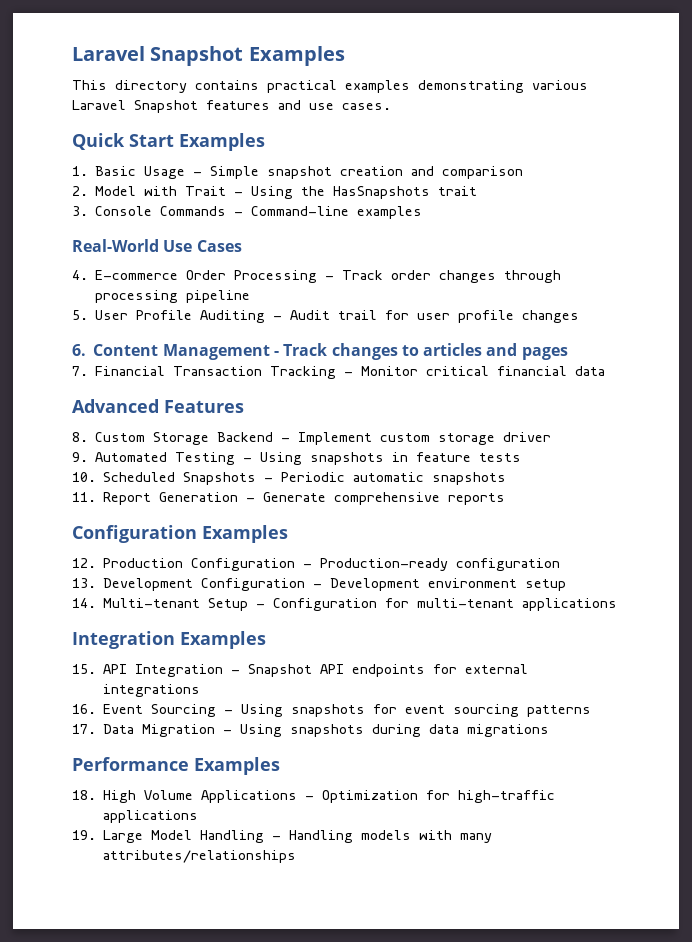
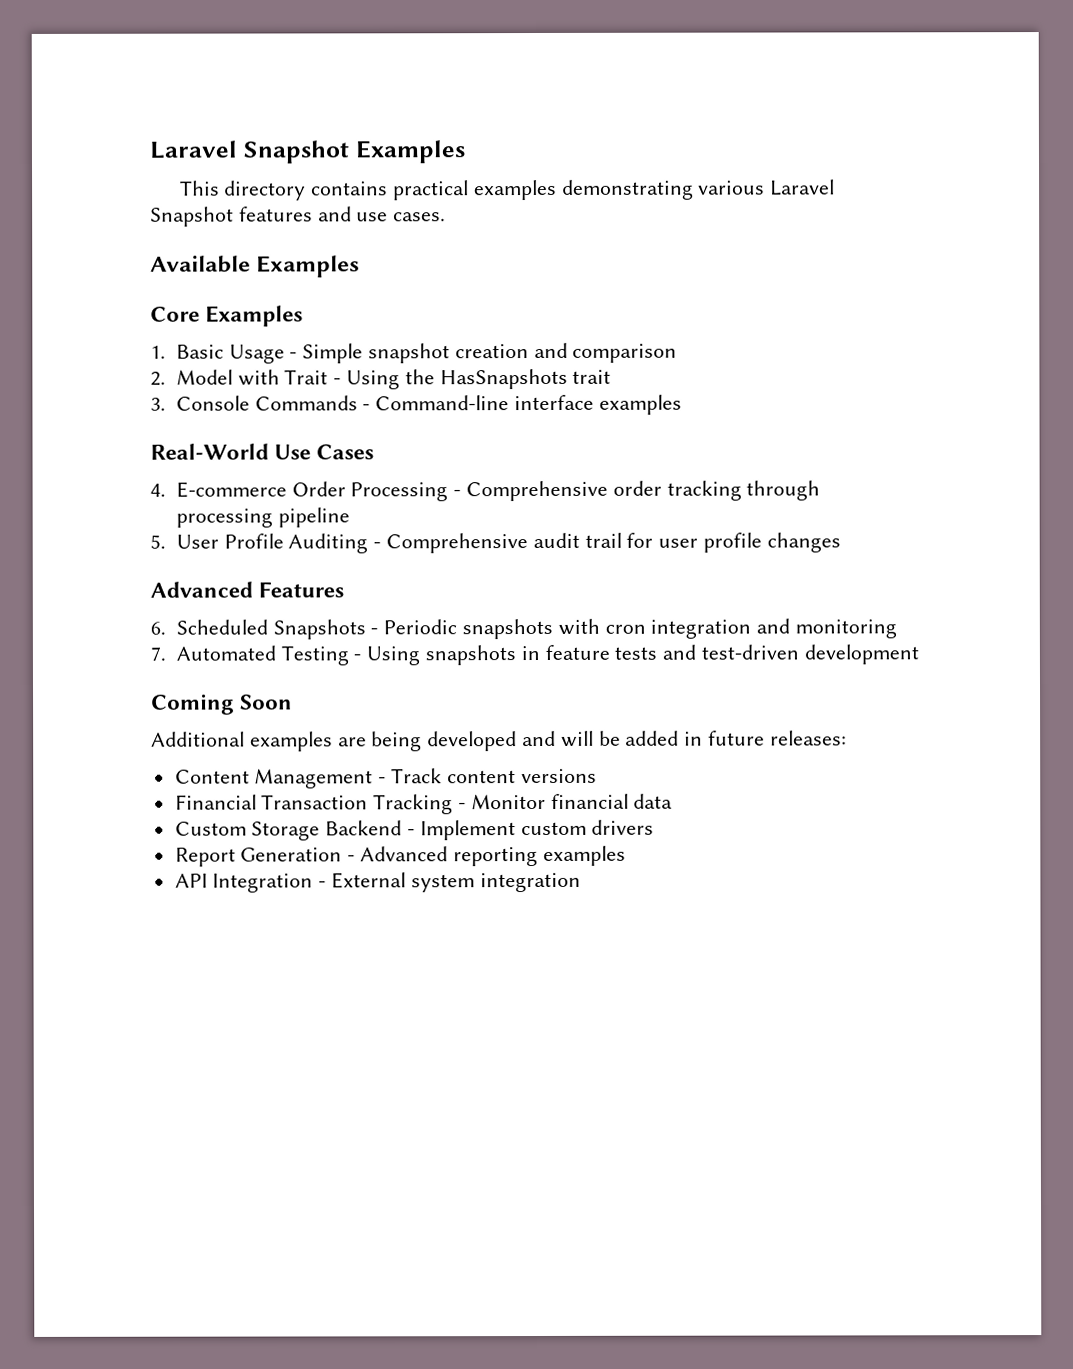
[72,133,174,150] Quick Start -> [150,255,361,278] [150,306,200,322] Available Examples // Core
(350, 211) none -> [513,394,594,411] interface
[342,270,497,283] Track order changes -> [465,480,742,502] Comprehensive order tracking
[290,310,331,320] Audit -> [385,532,580,554] Comprehensive audit
[72,343,568,360] [72,366,606,379] [72,399,244,413] [72,432,552,445] [72,452,88,462] 6. Content Management - Track changes to articles and pages // 7. Financial Transaction Tracking - Monitor critical financial data // Advanced Features // 8. Custom Storage Backend - Implement custom storage driver // 9. -> [150,581,345,598] [150,618,897,640] [150,646,166,661] Advanced Features // 6. Scheduled Snapshots - Periodic snapshots with cron integration and monitoring // 7.
[72,472,507,485] [72,492,506,505] [72,525,288,543] [72,558,561,571] [72,578,567,591] [72,598,618,611] [72,631,266,649] [72,664,529,677] [103,684,201,697] [72,704,592,717] [72,724,550,737] [72,757,280,775] [72,790,556,803] [103,810,199,823] [72,830,493,843] [103,850,297,863] // 10. Scheduled Snapshots - Periodic automatic snapshots // 11. Report Generation - Generate comprehensive reports // Configuration Examples // 12. Production Configuration - Production-ready configuration // 13. Development Configuration - Development environment setup // 14. Multi-tenant Setup - Configuration for multi-tenant applications // Integration Examples // 15. API Integration - Snapshot API endpoints for external integrations // 16. Event Sourcing - Using snapshots for event sourcing patterns // 17. Data Migration - Using snapshots during data migrations // Performance Examples // 18. High Volume Applications - Optimization for high-traffic applications // 19. Large Model Handling - Handling models with many attributes/relationships -> [662,644,919,665] [151,693,294,715] [151,730,847,752] [174,768,597,789] [174,793,674,815] [174,819,655,841] [174,845,626,867] [174,872,581,893] and test-driven development // Coming Soon // Additional examples are being developed and will be added in future releases: // Content Management - Track content versions // Financial Transaction Tracking - Monitor financial data // Custom Storage Backend - Implement custom drivers // Report Generation - Advanced reporting examples // API Integration - External system integration

